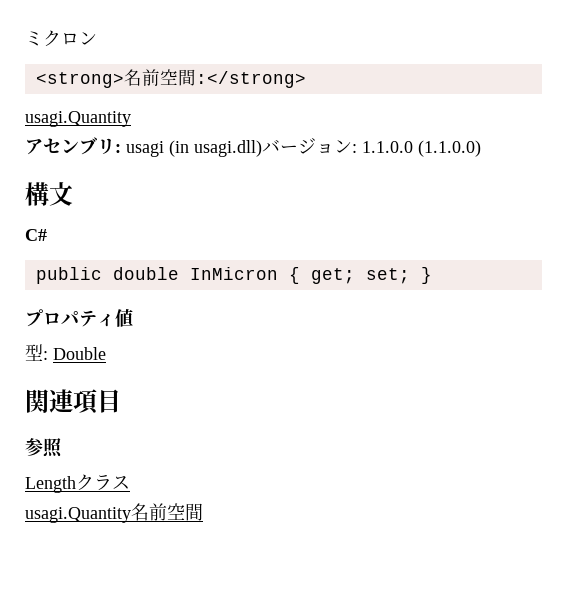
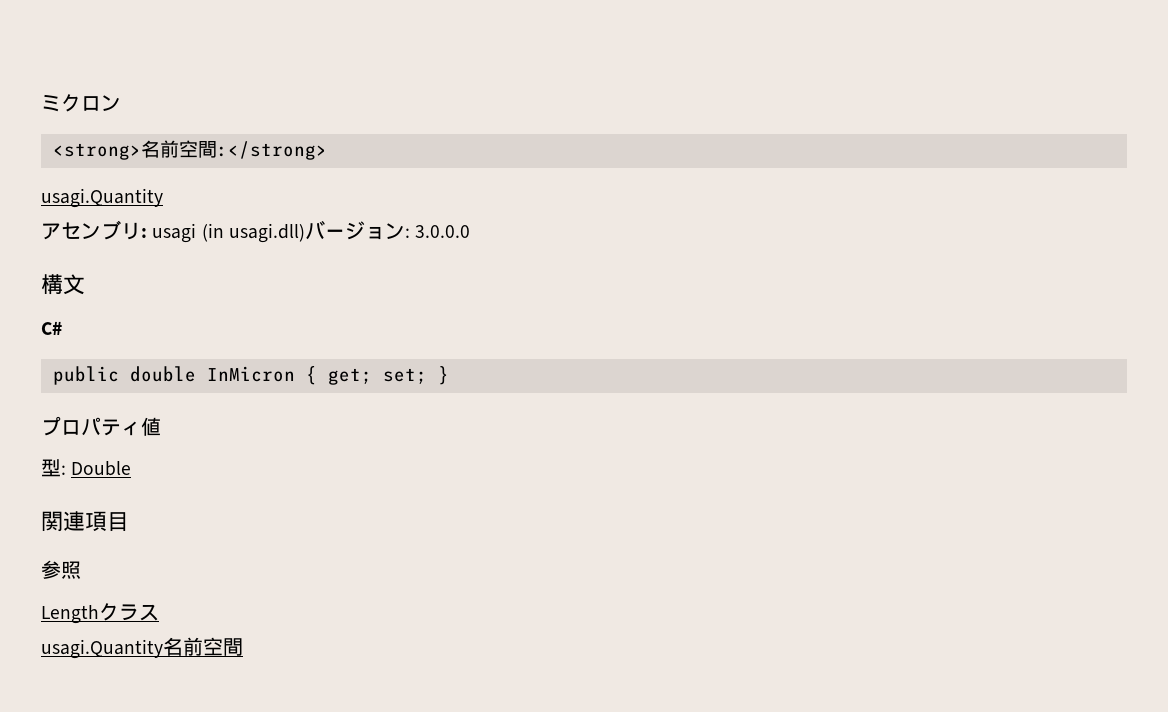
[362,140,481,157] 1.1.0.0 (1.1.0.0) -> [415,225,471,238] 3.0.0.0

